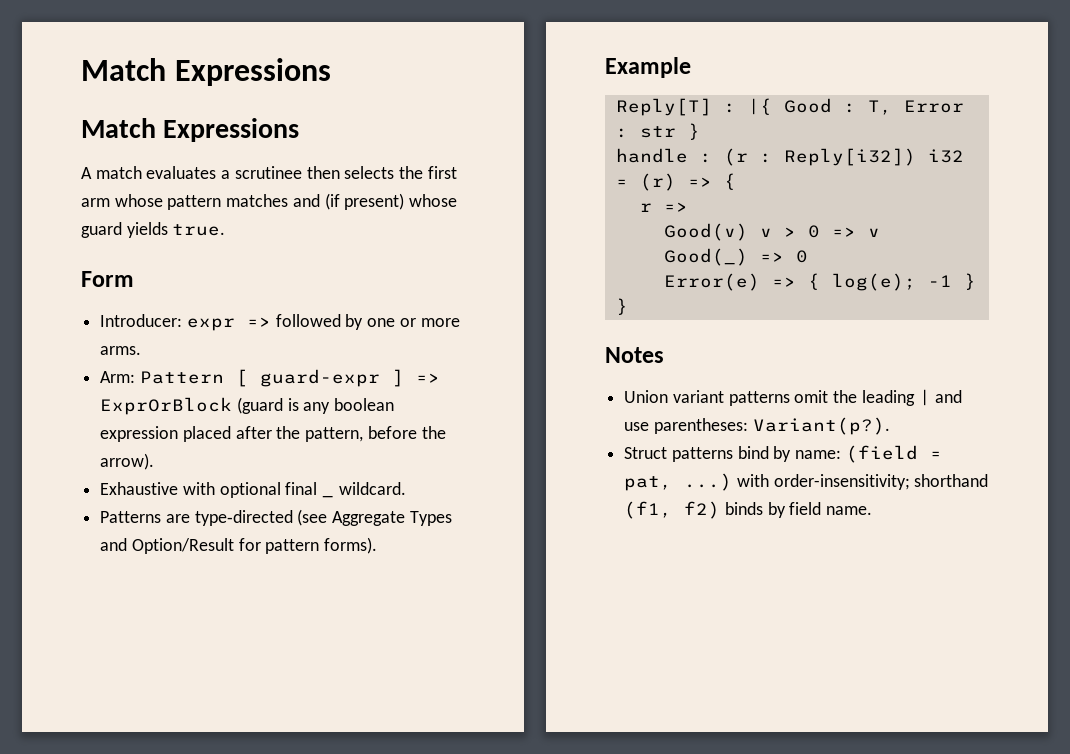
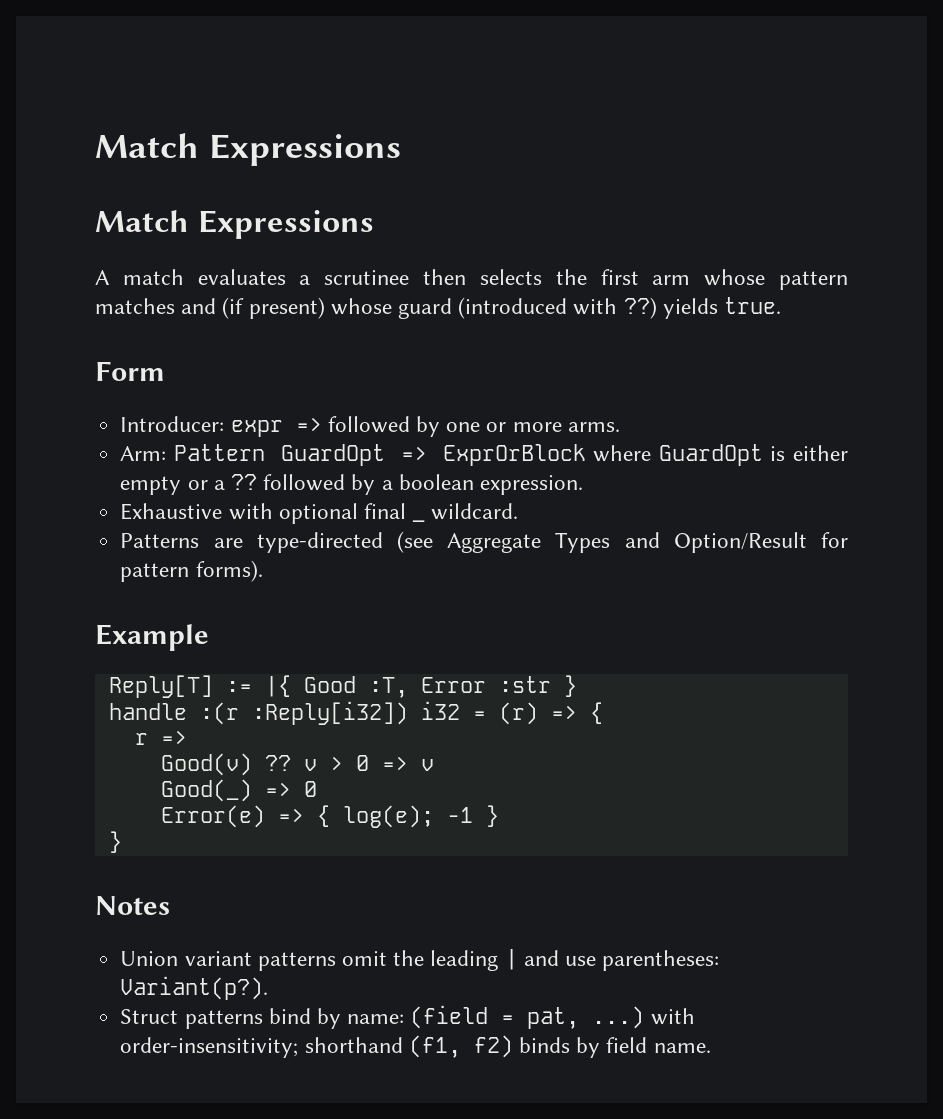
(122, 230) none -> [458,297,657,319] (introduced with ??)
[235,369,440,387] [100,397,395,415] [100,426,446,442] [100,453,155,470] [ guard-expr ] => ExprOrBlock (guard is any boolean expression placed after the pattern, before the arrow). -> [280,444,849,466] [120,474,583,495] GuardOpt => ExprOrBlock where GuardOpt is either empty or a ?? followed by a boolean expression.
[723,103,736,113] : -> [225,681,252,693] :=
[843,100,964,115] [615,123,700,140] [615,148,916,166] : T, Error : str } // handle : (r : Reply[i32]) -> [368,675,577,698] [108,701,408,725] :T, Error :str } // handle :(r :Reply[i32])
(748, 232) none -> [264,755,291,771] ??

